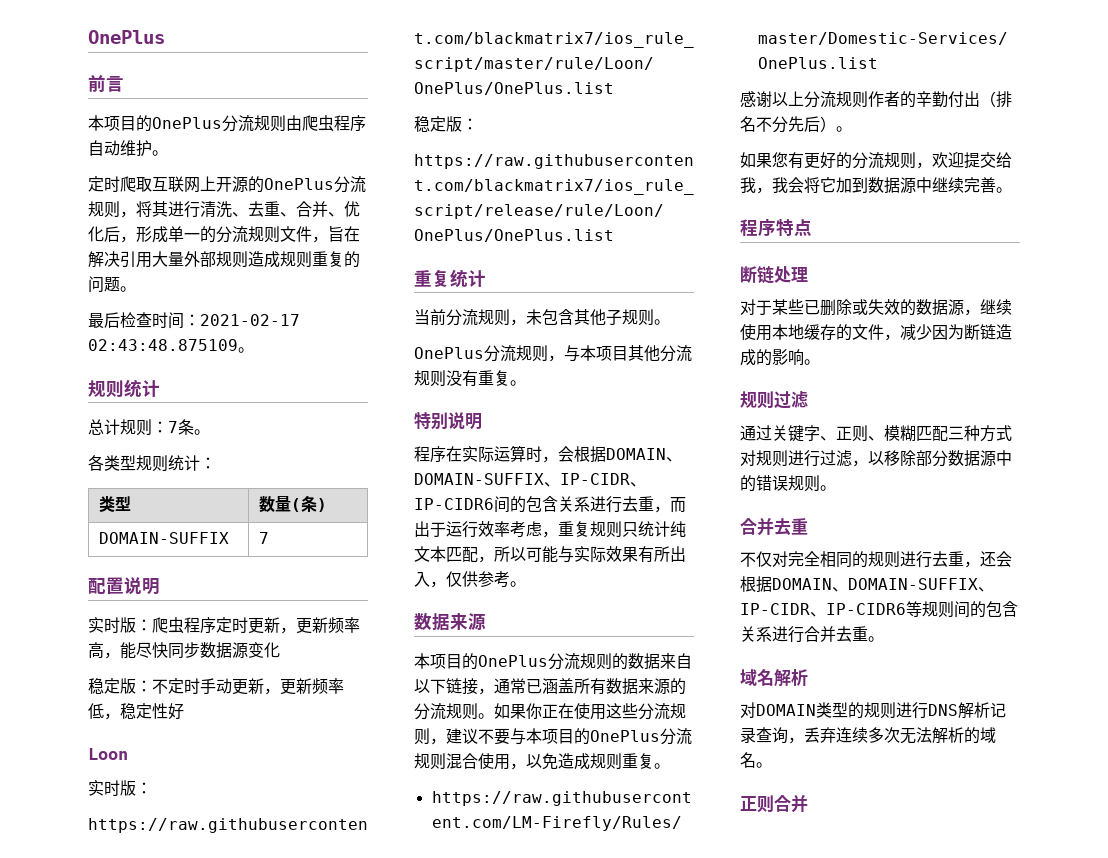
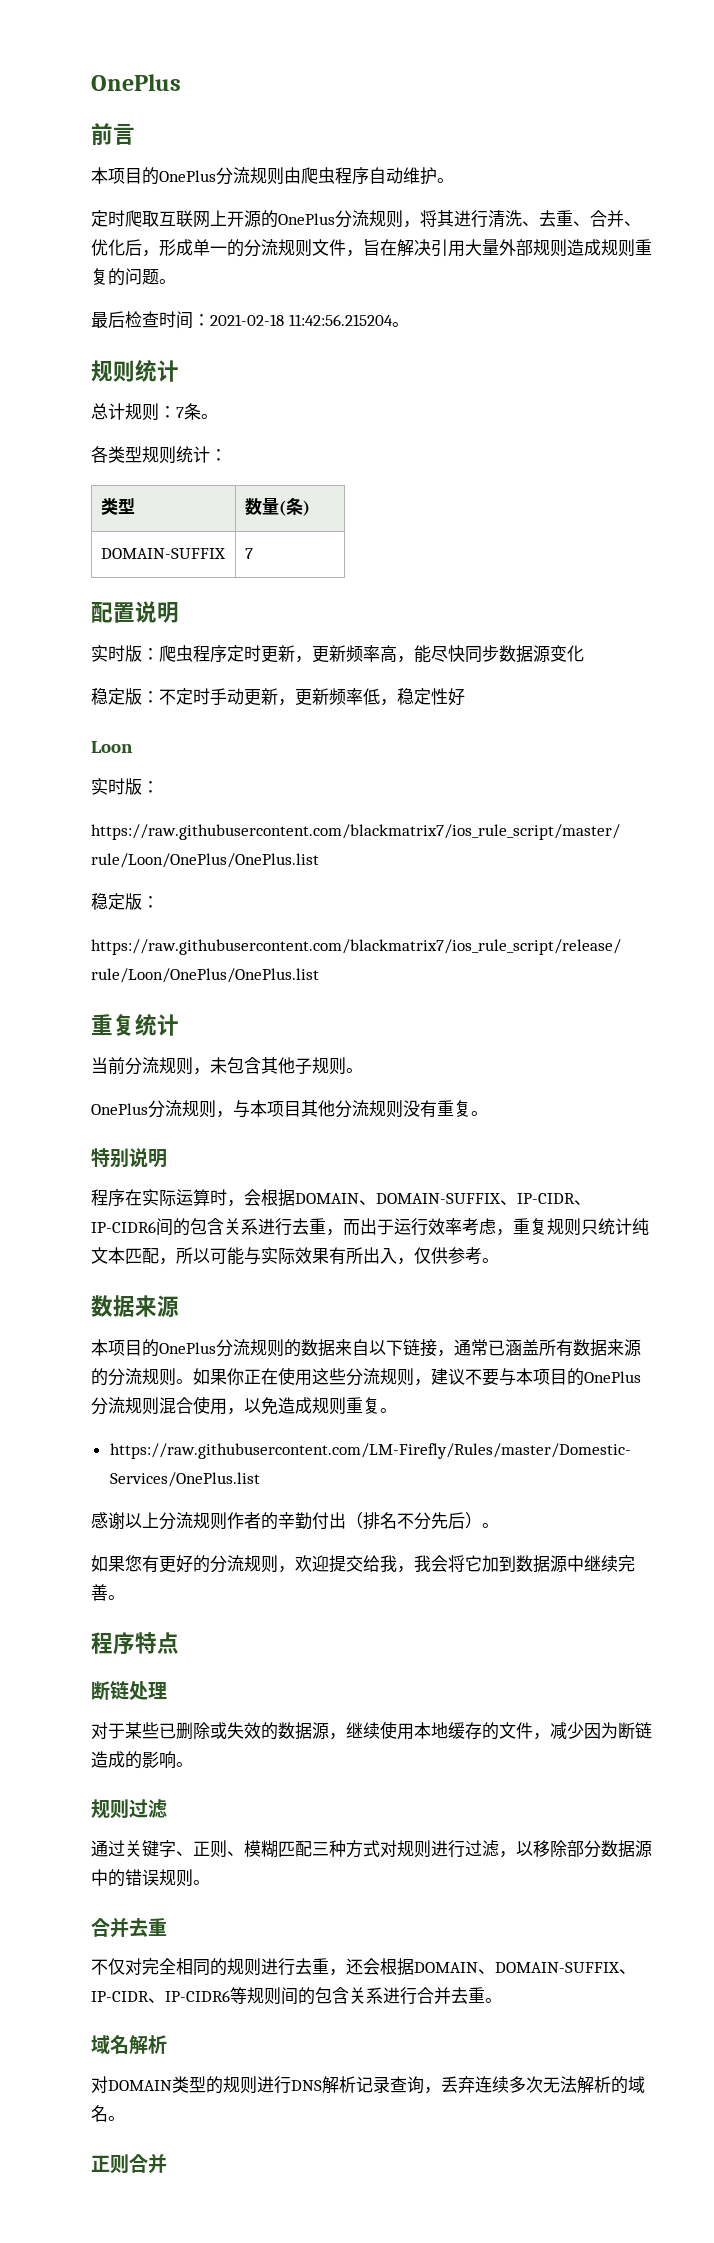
[200,314,300,326] [88,339,238,351] 2021-02-17 02:43:48.875109 -> [210,314,393,326] 2021-02-18 11:42:56.215204

